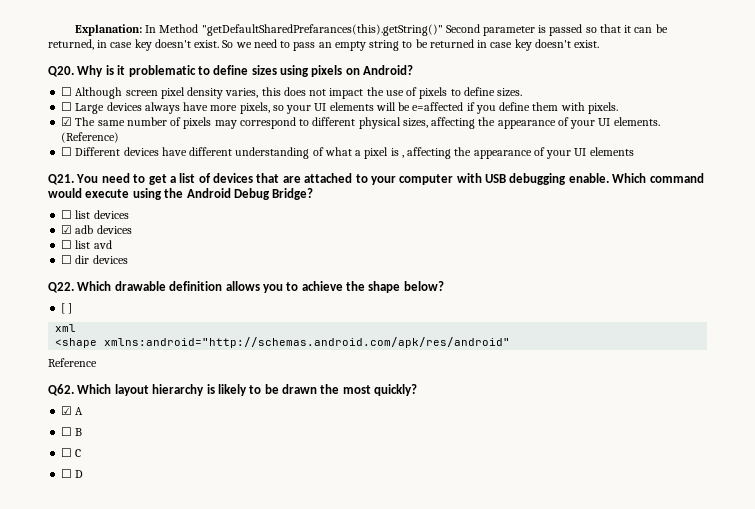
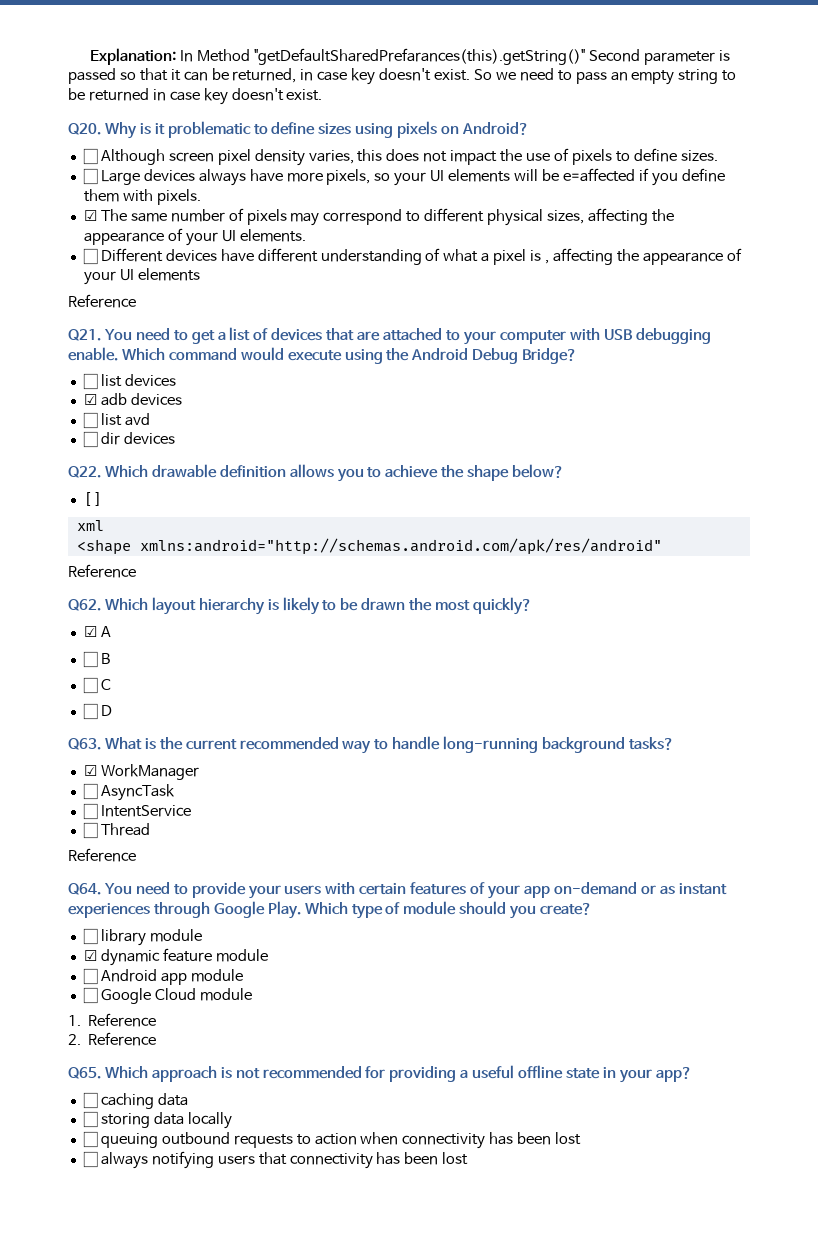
[61,132,120,143] (Reference) -> (306, 235) none
(634, 151) none -> [68,294,136,308] // Reference
(84, 474) none -> [68,736,675,754] [83,764,199,780] [82,783,175,801] [82,803,191,820] [82,822,150,839] [68,848,136,862] [68,882,727,899] [68,901,593,919] [82,928,202,946] [83,948,268,966] [82,968,243,985] [82,987,252,1004] [68,1013,157,1027] [68,1032,157,1046] [68,1065,692,1083] [82,1092,188,1109] [82,1111,232,1129] [82,1131,582,1149] [82,1151,469,1169] // Q63. What is the current recommended way to handle long-running background tasks? // ☑ WorkManager // ☐ AsyncTask // ☐ IntentService // ☐ Thread // Reference // Q64. You need to provide your users with certain features of your app on-demand or as instant experiences through Google Play. Which type of module should you create? // ☐ library module // ☑ dynamic feature module // ☐ Android app module // ☐ Google Cloud module // 1. Reference // 2. Reference // Q65. Which approach is not recommended for providing a useful offline state in your app? // ☐ caching data // ☐ storing data locally // ☐ queuing outbound requests to action when connectivity has been lost // ☐ always notifying users that connectivity has been lost

